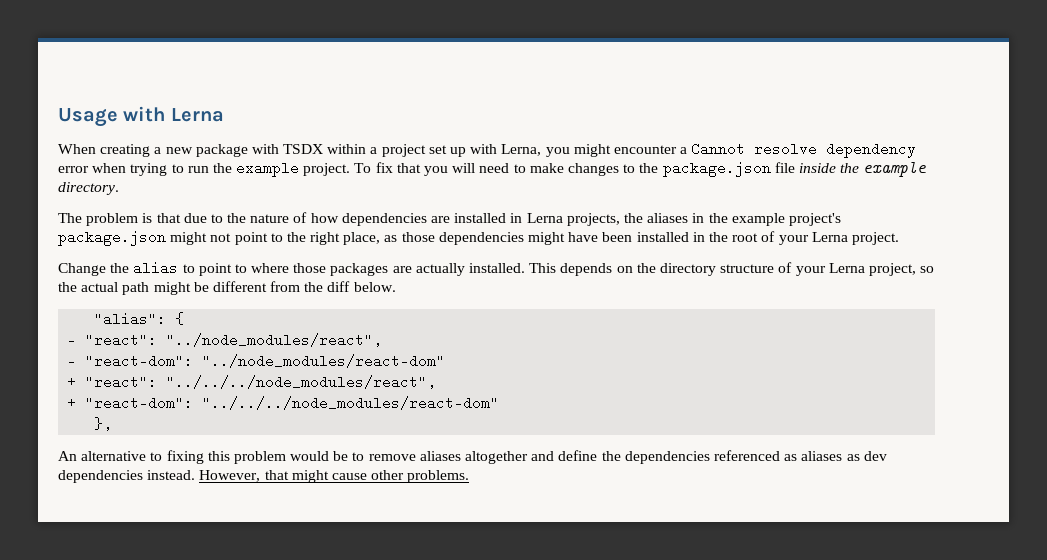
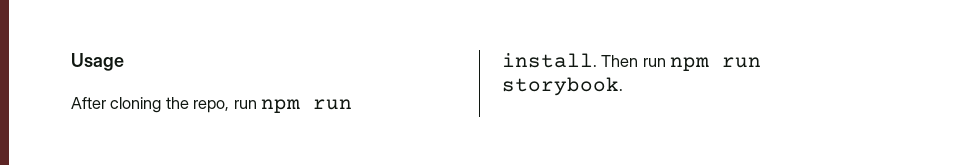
[123,106,224,122] [58,142,917,158] [58,161,927,177] [58,182,119,195] [58,212,841,226] [58,230,899,246] [58,261,935,276] [58,281,396,295] [94,312,185,326] [67,333,383,347] [67,354,446,368] [67,375,437,389] [67,396,500,410] [94,417,113,431] [58,450,887,464] [58,470,470,483] with Lerna // When creating a new package with TSDX within a project set up with Lerna, you might encounter a Cannot resolve dependency error when trying to run the example project. To fix that you will need to make changes to the package.json file inside the example directory. // The problem is that due to the nature of how dependencies are installed in Lerna projects, the aliases in the example project's package.json might not point to the right place, as those dependencies might have been installed in the root of your Lerna project. // Change the alias to point to where those packages are actually installed. This depends on the directory structure of your Lerna project, so the actual path might be different from the diff below. // "alias": { // - "react": "../node_modules/react", // - "react-dom": "../node_modules/react-dom" // + "react": "../../../node_modules/react", // + "react-dom": "../../../node_modules/react-dom" // }, // An alternative to fixing this problem would be to remove aliases altogether and define the dependencies referenced as aliases as dev dependencies instead. However, that might cause other problems. -> [71,97,353,113] [502,53,762,71] [502,77,623,96] // After cloning the repo, run npm run install. Then run npm run storybook.

